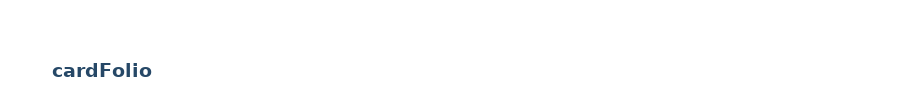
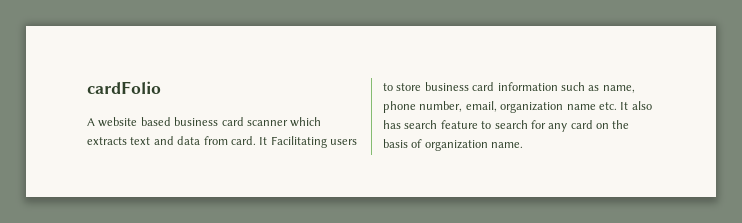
(152, 70) none -> [87,117,322,127] [87,136,357,148] [383,82,635,93] [383,101,652,113] [383,120,630,132] [383,139,524,151] // A website based business card scanner which extracts text and data from card. It Facilitating users to store business card information such as name, phone number, email, organization name etc. It also has search feature to search for any card on the basis of organization name.

